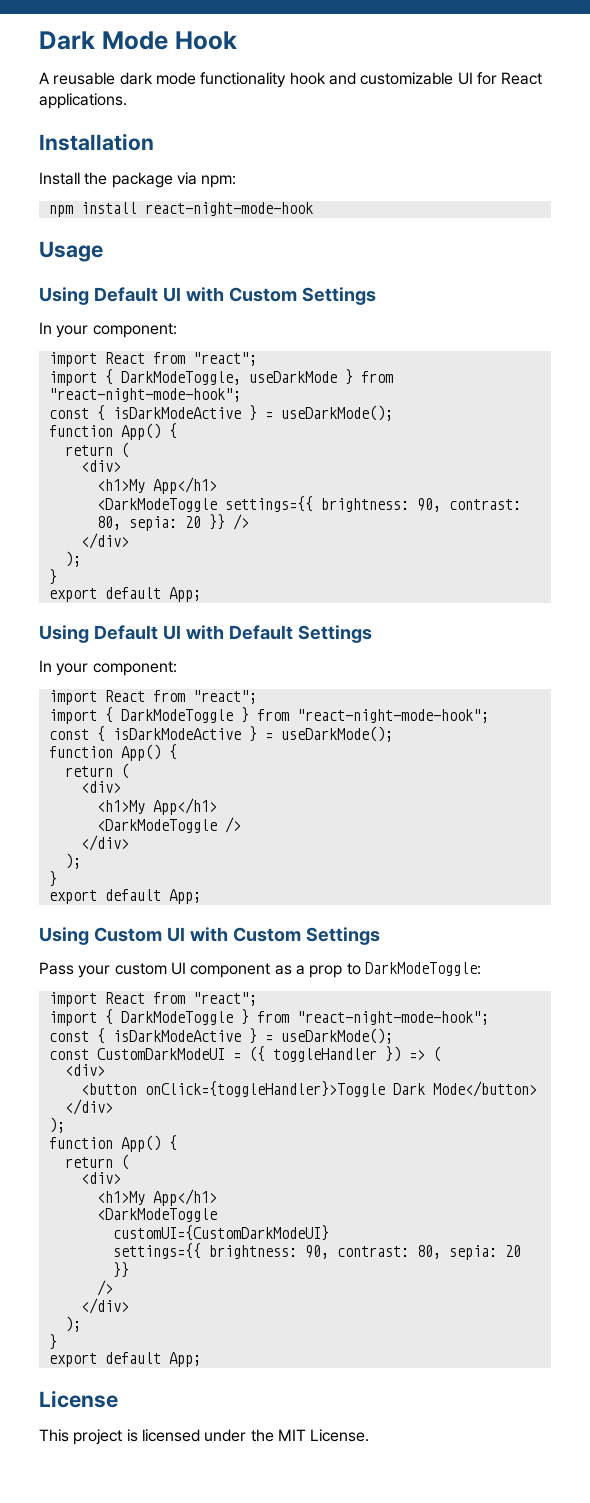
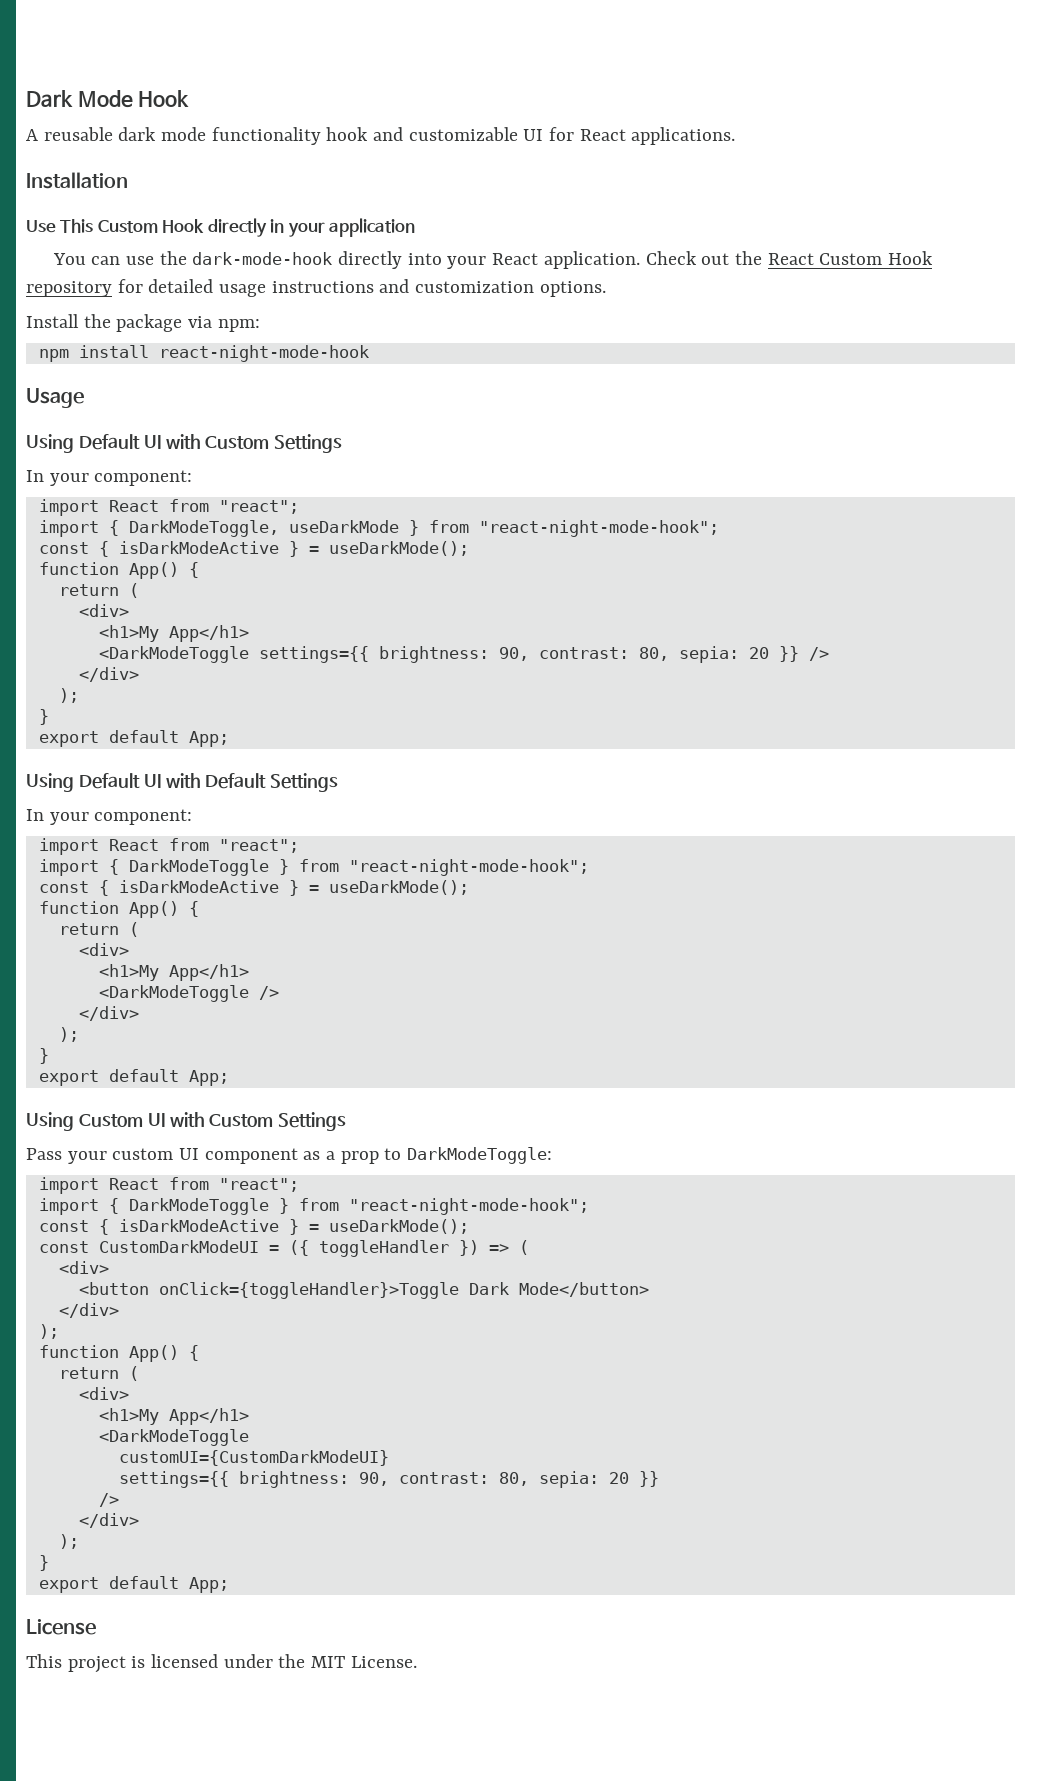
(154, 142) none -> [26,218,416,237] [52,251,933,269] [26,279,606,297] // Use This Custom Hook directly in your application // You can use the dark-mode-hook directly into your React application. Check out the React Custom Hook repository for detailed usage instructions and customization options.

